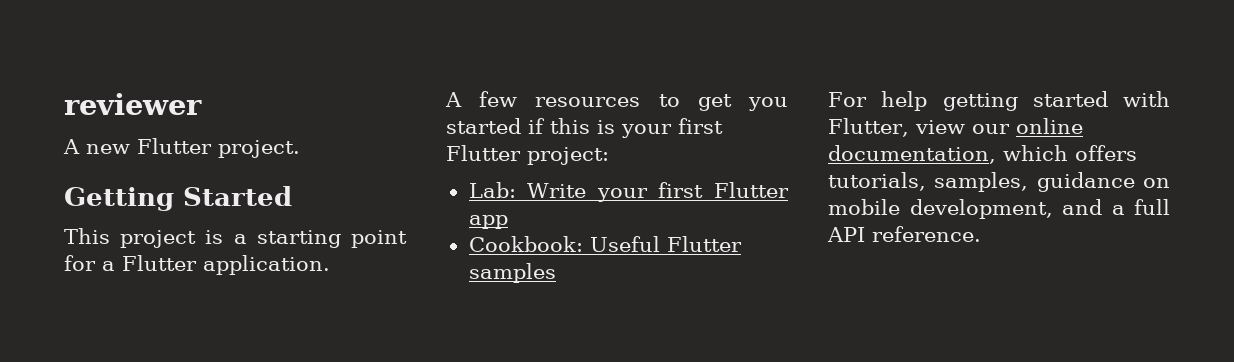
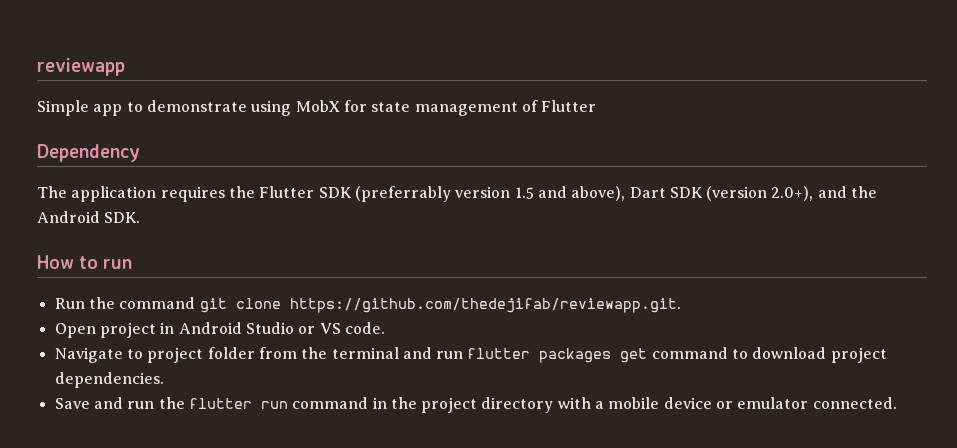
[64,93,202,115] [63,138,300,158] [64,186,292,211] [64,228,407,248] [64,255,330,275] [445,91,788,111] [446,118,723,138] [446,145,609,165] [468,182,789,202] [468,215,508,229] [468,236,742,252] [468,263,556,283] [828,91,1170,111] [828,118,1083,137] [828,145,1137,164] [828,172,1170,192] [828,199,1170,219] [827,226,981,242] reviewer // A new Flutter project. // Getting Started // This project is a starting point for a Flutter application. // A few resources to get you started if this is your first Flutter project: // Lab: Write your first Flutter app // Cookbook: Useful Flutter samples // For help getting started with Flutter, view our online documentation, which offers tutorials, samples, guidance on mobile development, and a full API reference. -> [37,58,125,76] [37,100,597,116] [37,144,140,162] [37,186,878,202] [37,211,141,223] [37,255,133,269] [54,297,681,313] [54,322,385,338] [54,347,887,363] [54,372,164,388] [54,397,897,413] reviewapp // Simple app to demonstrate using MobX for state management of Flutter // Dependency // The application requires the Flutter SDK (preferrably version 1.5 and above), Dart SDK (version 2.0+), and the Android SDK. // How to run // Run the command git clone https://github.com/thedejifab/reviewapp.git. // Open project in Android Studio or VS code. // Navigate to project folder from the terminal and run flutter packages get command to download project dependencies. // Save and run the flutter run command in the project directory with a mobile device or emulator connected.

